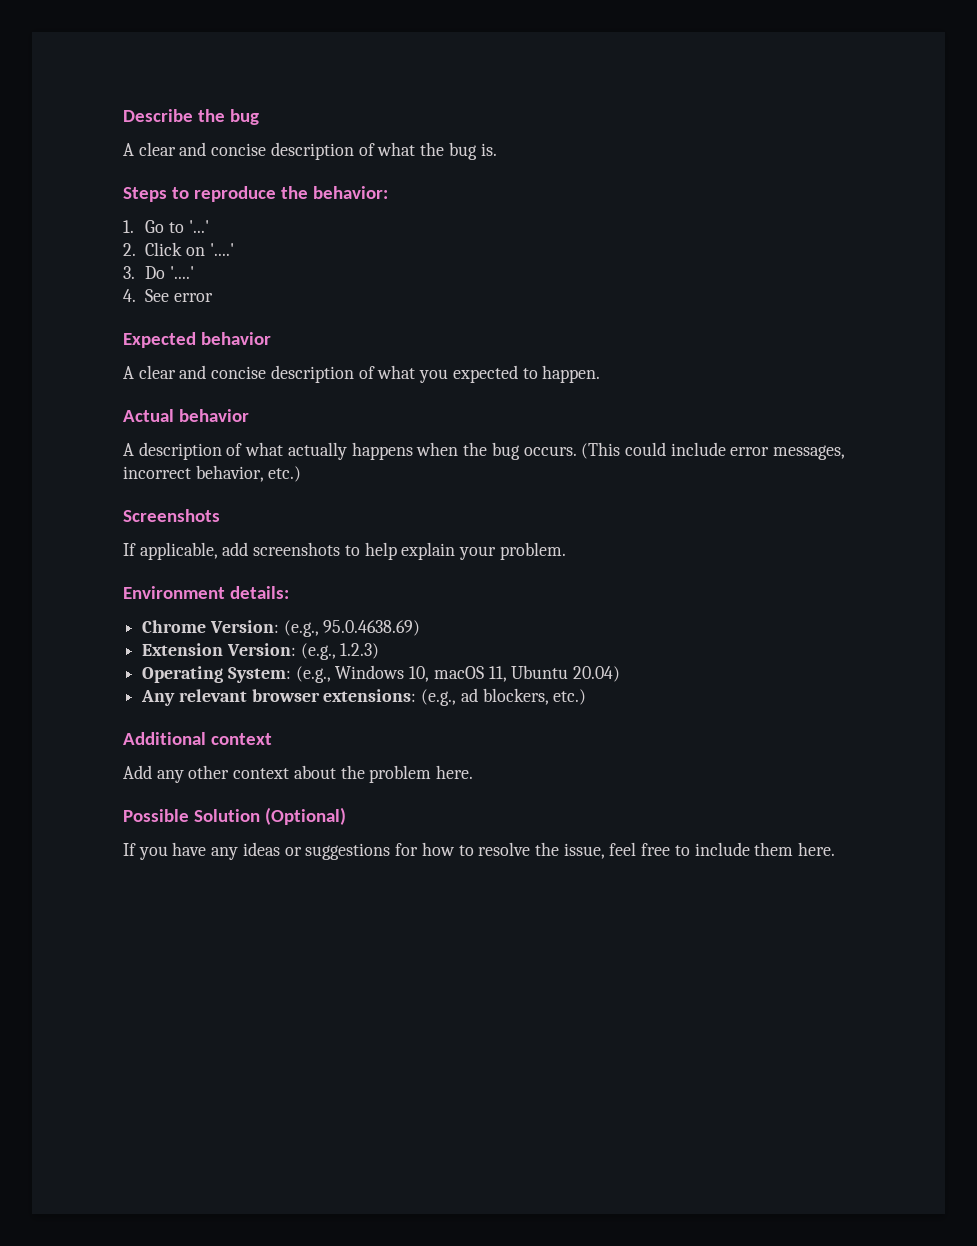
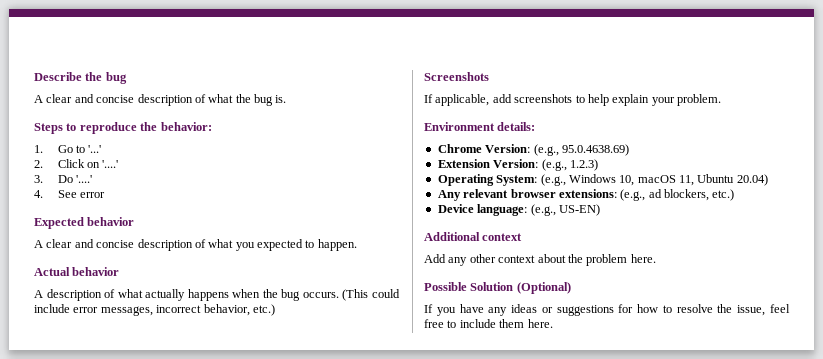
(587, 697) none -> [437,204,600,216] // Device language: (e.g., US-EN)

